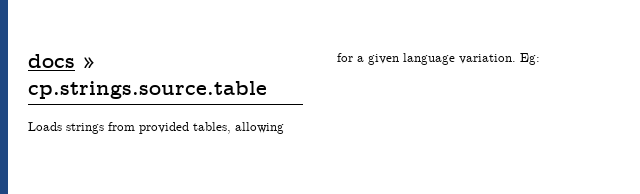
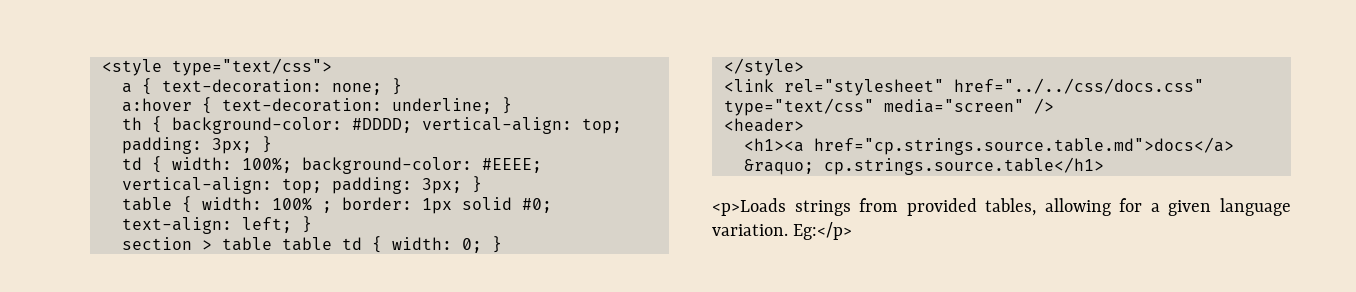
[28,54,96,68] [28,81,267,99] [28,122,62,131] docs » cp.strings.source.table // Loads -> [101,58,332,76] [121,78,402,95] [121,97,512,114] [121,116,622,134] [121,136,272,154] [121,156,542,174] [121,176,482,194] [121,196,552,214] [121,216,312,234] [121,236,502,253] [723,58,804,76] [723,78,1204,96] [723,98,1054,116] [723,118,804,132] [743,137,1234,155] [743,157,1104,175] [712,198,786,216] <style type="text/css"> // a { text-decoration: none; } // a:hover { text-decoration: underline; } // th { background-color: #DDDD; vertical-align: top; padding: 3px; } // td { width: 100%; background-color: #EEEE; vertical-align: top; padding: 3px; } // table { width: 100% ; border: 1px solid #0; text-align: left; } // section > table table td { width: 0; } // </style> // <link rel="stylesheet" href="../../css/docs.css" type="text/css" media="screen" /> // <header> // <h1><a href="cp.strings.source.table.md">docs</a> &raquo; cp.strings.source.table</h1> // <p>Loads
[520,53,540,65] Eg: -> [793,222,853,240] Eg:</p>

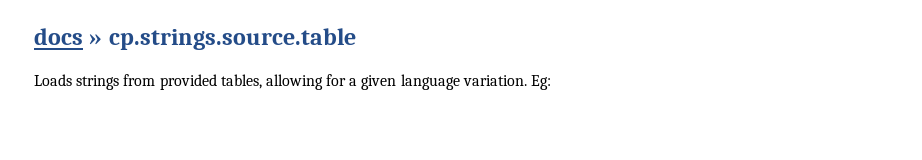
[101,58,332,76] [121,78,402,95] [121,97,512,114] [121,116,622,134] [121,136,272,154] [121,156,542,174] [121,176,482,194] [121,196,552,214] [121,216,312,234] [121,236,502,253] [723,58,804,76] [723,78,1204,96] [723,98,1054,116] [723,118,804,132] [743,137,1234,155] [743,157,1104,175] [712,198,786,216] <style type="text/css"> // a { text-decoration: none; } // a:hover { text-decoration: underline; } // th { background-color: #DDDD; vertical-align: top; padding: 3px; } // td { width: 100%; background-color: #EEEE; vertical-align: top; padding: 3px; } // table { width: 100% ; border: 1px solid #0; text-align: left; } // section > table table td { width: 0; } // </style> // <link rel="stylesheet" href="../../css/docs.css" type="text/css" media="screen" /> // <header> // <h1><a href="cp.strings.source.table.md">docs</a> &raquo; cp.strings.source.table</h1> // <p>Loads -> [34,28,356,50] [34,74,72,86] docs » cp.strings.source.table // Loads
[793,222,853,240] Eg:</p> -> [531,75,552,90] Eg:

